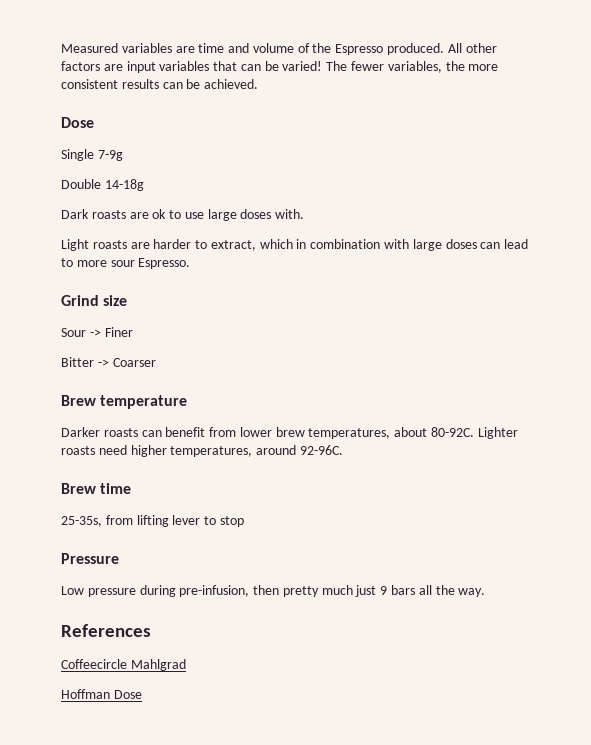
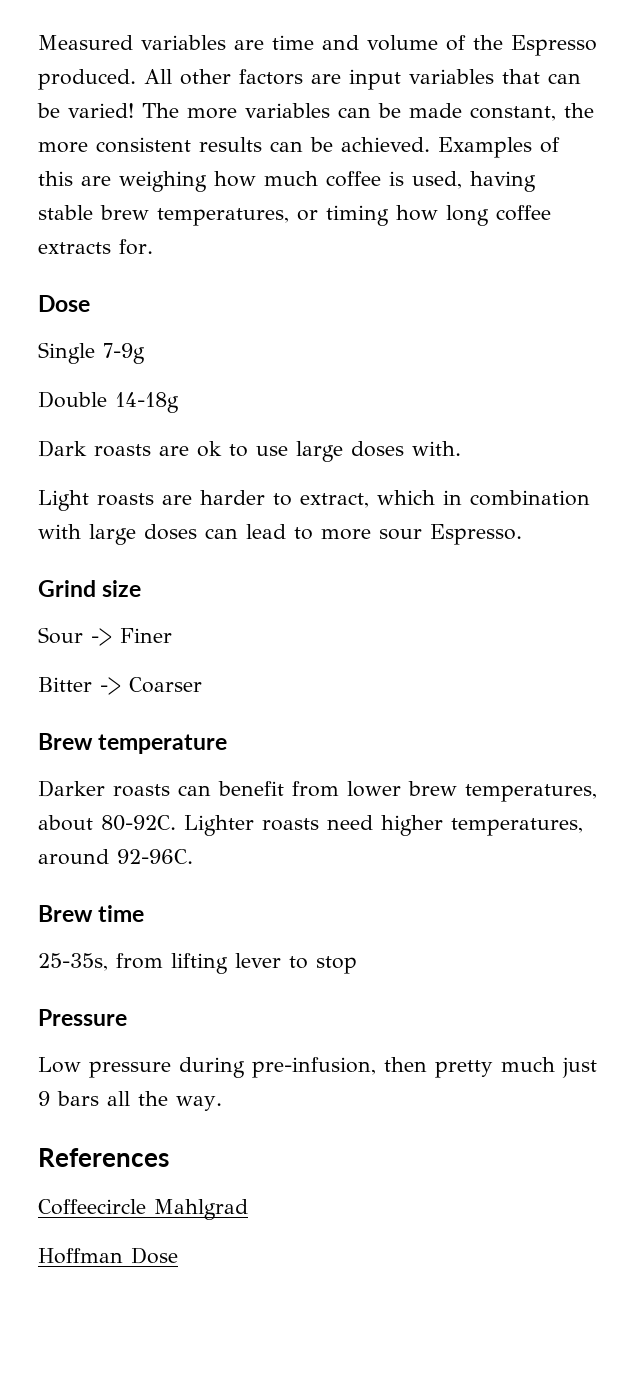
[351,61,442,73] fewer variables, -> [187,103,556,121] more variables can be made constant,
(259, 84) none -> [438,137,560,158] [38,171,536,192] [38,205,551,226] [38,239,153,255] Examples of this are weighing how much coffee is used, having stable brew temperatures, or timing how long coffee extracts for.

